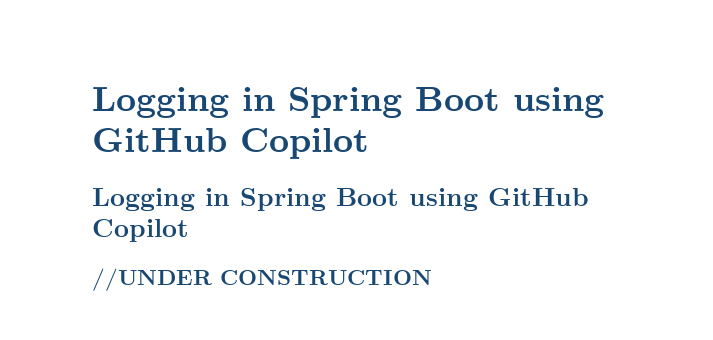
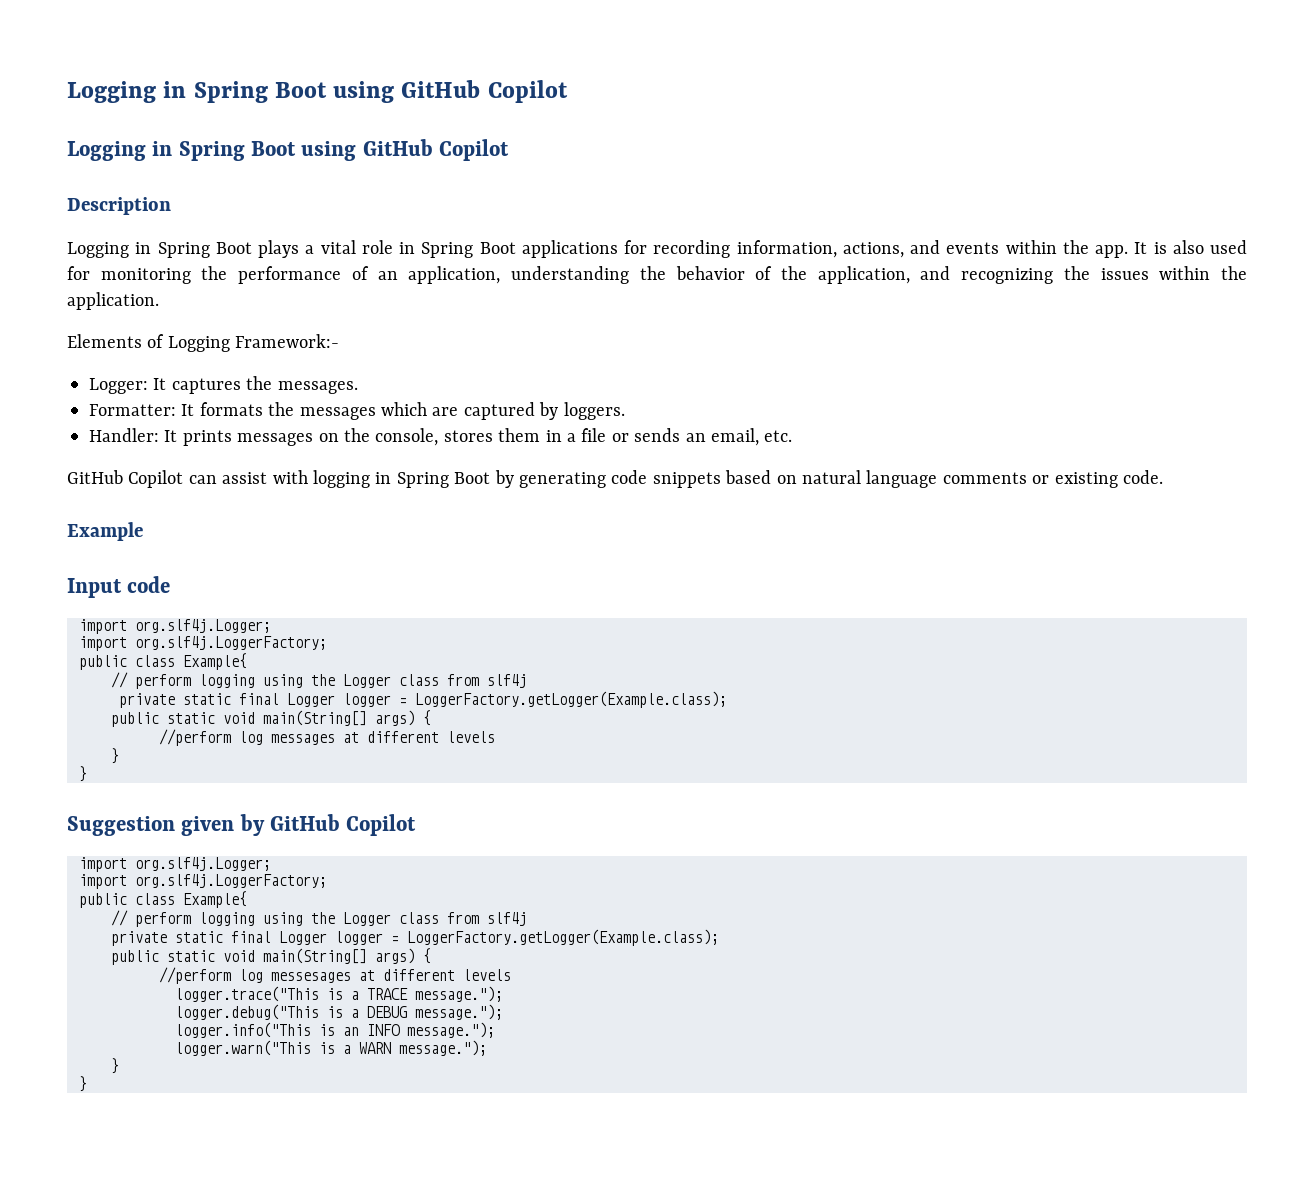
[92,268,432,291] //UNDER CONSTRUCTION -> [67,197,171,215] [67,240,1247,258] [67,266,1247,284] [67,292,159,310] [67,334,340,352] [89,376,358,394] [89,402,625,420] [89,428,793,446] [67,470,1163,488] [67,522,143,541] [67,576,171,598] [79,619,271,634] [79,636,327,651] [79,653,247,670] [111,672,527,689] [119,691,727,708] [111,710,431,727] [159,729,495,746] [111,748,119,764] [79,766,87,782] [67,814,417,836] [79,857,271,872] [79,874,327,889] [79,891,247,908] [111,910,527,927] [111,929,719,946] [111,948,431,965] [159,967,511,984] [175,986,503,1002] [175,1004,503,1020] [175,1022,495,1038] [175,1040,487,1056] [111,1058,119,1074] [79,1076,87,1092] Description // Logging in Spring Boot plays a vital role in Spring Boot applications for recording information, actions, and events within the app. It is also used for monitoring the performance of an application, understanding the behavior of the application, and recognizing the issues within the application. // Elements of Logging Framework:- // Logger: It captures the messages. // Formatter: It formats the messages which are captured by loggers. // Handler: It prints messages on the console, stores them in a file or sends an email, etc. // GitHub Copilot can assist with logging in Spring Boot by generating code snippets based on natural language comments or existing code. // Example // Input code // import org.slf4j.Logger; // import org.slf4j.LoggerFactory; // public class Example{ // // perform logging using the Logger class from slf4j // private static final Logger logger = LoggerFactory.getLogger(Example.class); // public static void main(String[] args) { // //perform log messages at different levels // } // } // Suggestion given by GitHub Copilot // import org.slf4j.Logger; // import org.slf4j.LoggerFactory; // public class Example{ // // perform logging using the Logger class from slf4j // private static final Logger logger = LoggerFactory.getLogger(Example.class); // public static void main(String[] args) { // //perform log messesages at different levels // logger.trace("This is a TRACE message."); // logger.debug("This is a DEBUG message."); // logger.info("This is an INFO message."); // logger.warn("This is a WARN message."); // } // }

